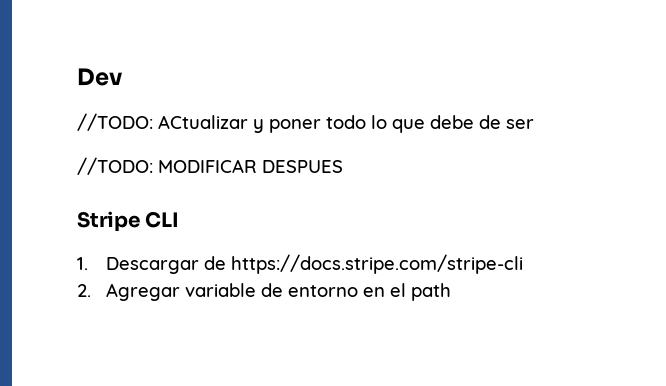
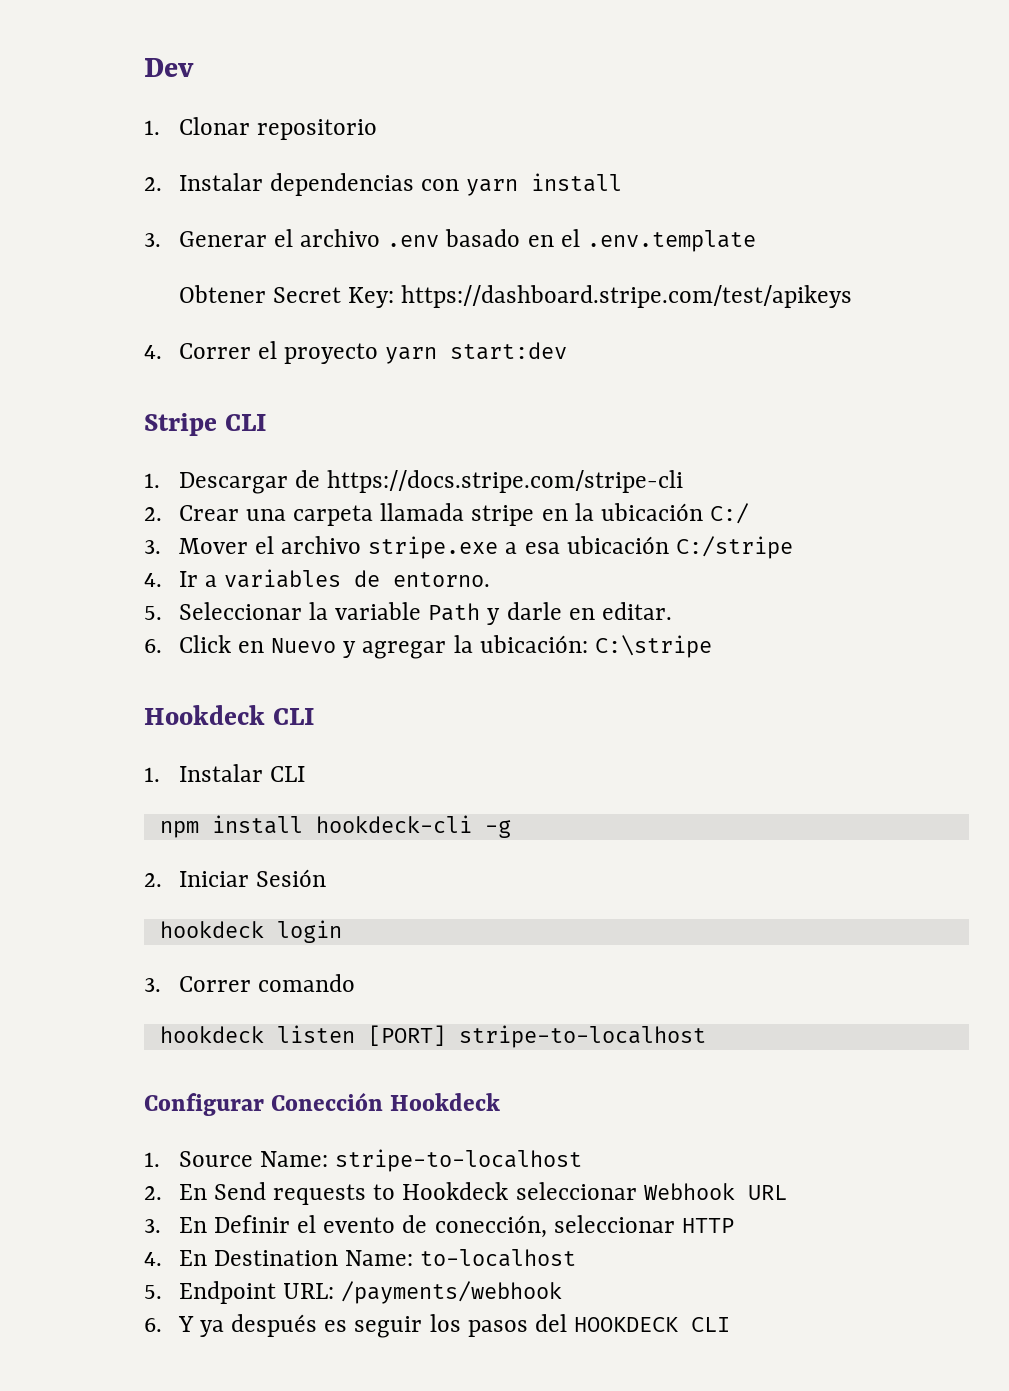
[77,113,534,133] [77,157,343,175] //TODO: ACtualizar y poner todo lo que debe de ser // //TODO: MODIFICAR DESPUES -> [144,117,377,140] [144,173,623,196] [144,229,756,252] [178,285,853,308] [144,341,568,364] 1. Clonar repositorio // 2. Instalar dependencias con yarn install // 3. Generar el archivo .env basado en el .env.template // Obtener Secret Key: https://dashboard.stripe.com/test/apikeys // 4. Correr el proyecto yarn start:dev
[105,283,451,301] Agregar variable de entorno en el path -> [178,503,749,526] [144,536,793,559] [144,569,491,588] [144,602,672,625] [144,635,712,659] [144,705,314,725] [144,764,305,782] [159,815,511,838] [144,869,326,887] [159,920,342,943] [144,974,355,992] [159,1025,706,1048] [144,1092,501,1116] [144,1149,583,1172] [144,1182,787,1205] [144,1215,734,1238] [144,1249,577,1267] [144,1281,563,1304] [144,1314,730,1338] Crear una carpeta llamada stripe en la ubicación C:/ // 3. Mover el archivo stripe.exe a esa ubicación C:/stripe // 4. Ir a variables de entorno. // 5. Seleccionar la variable Path y darle en editar. // 6. Click en Nuevo y agregar la ubicación: C:\stripe // Hookdeck CLI // 1. Instalar CLI // npm install hookdeck-cli -g // 2. Iniciar Sesión // hookdeck login // 3. Correr comando // hookdeck listen [PORT] stripe-to-localhost // Configurar Conección Hookdeck // 1. Source Name: stripe-to-localhost // 2. En Send requests to Hookdeck seleccionar Webhook URL // 3. En Definir el evento de conección, seleccionar HTTP // 4. En Destination Name: to-localhost // 5. Endpoint URL: /payments/webhook // 6. Y ya después es seguir los pasos del HOOKDECK CLI

